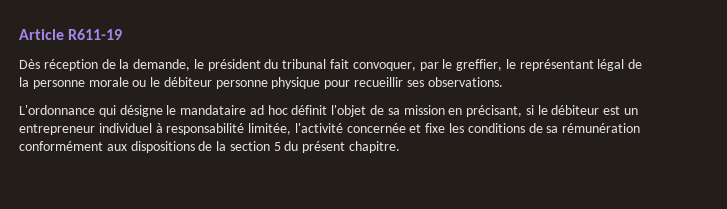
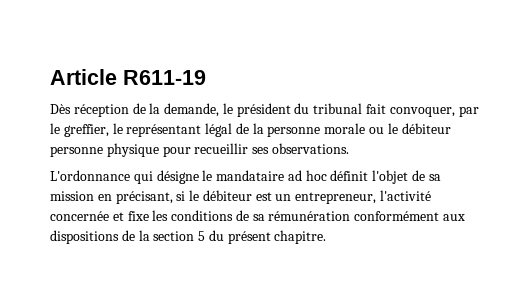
[19,123,292,135] entrepreneur individuel à responsabilité limitée, -> [295,192,377,204] entrepreneur,

